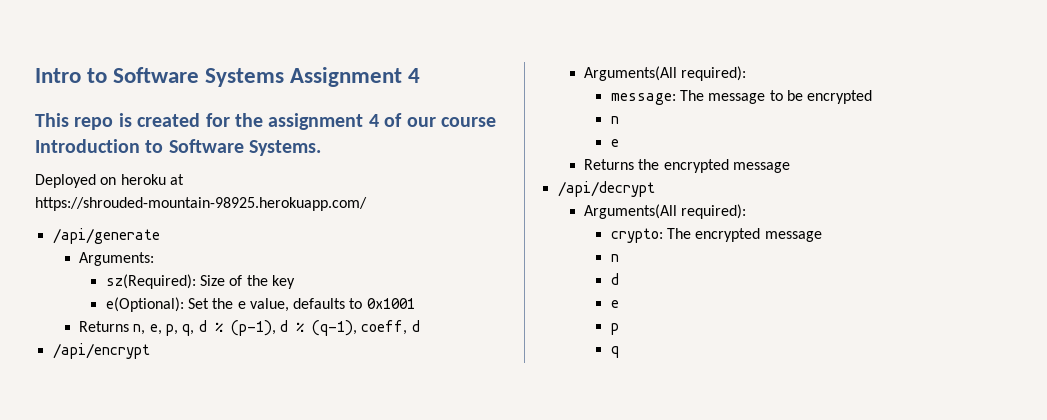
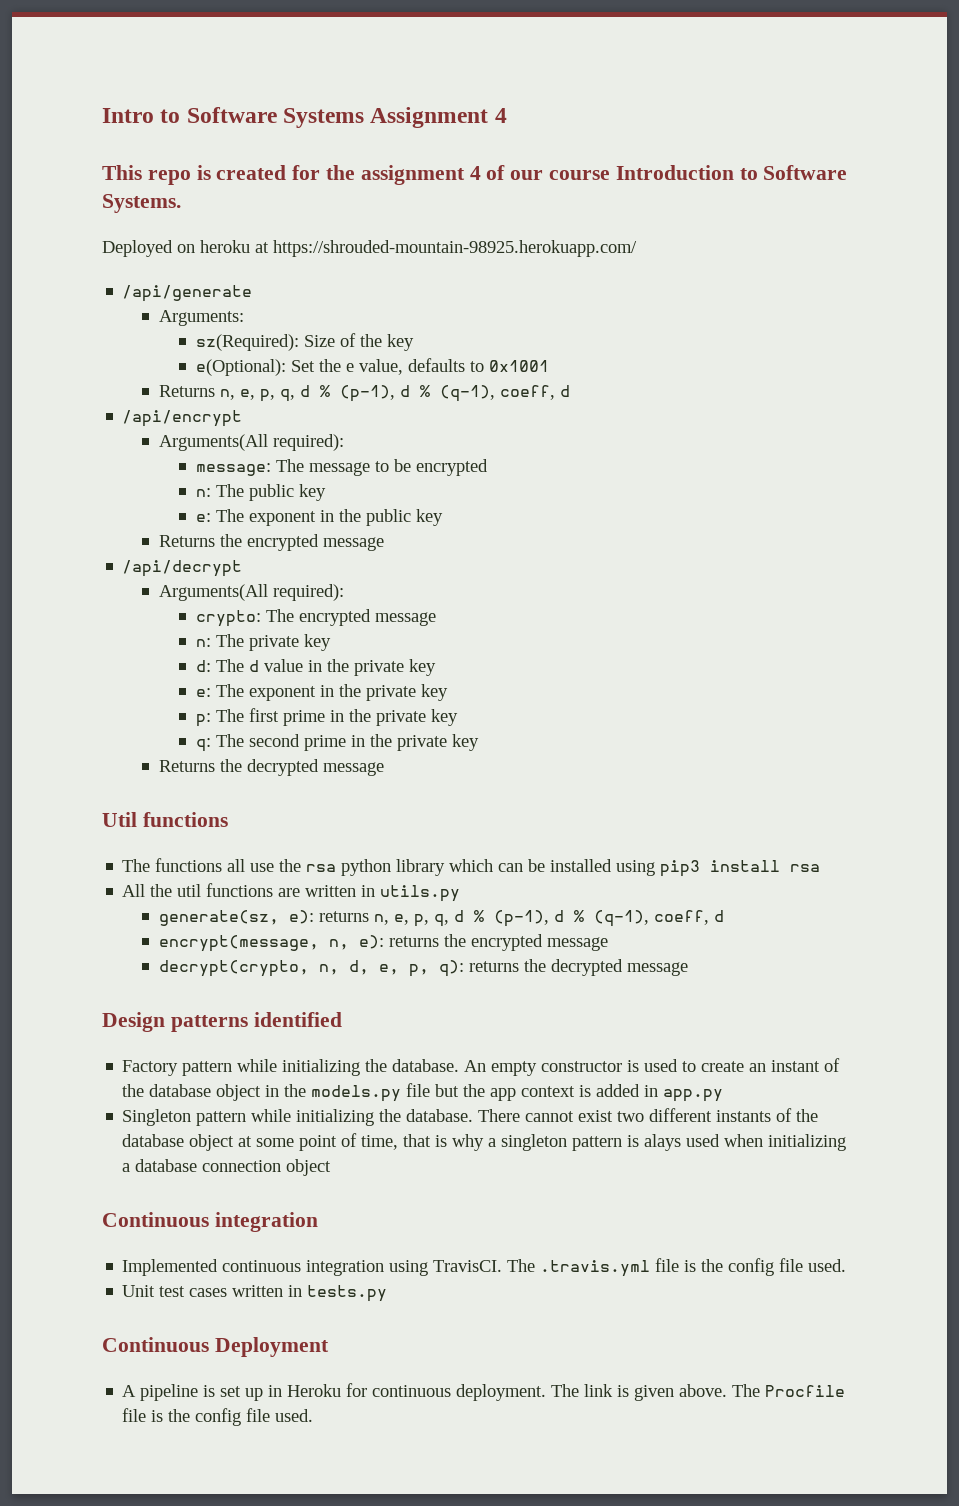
[610,116,619,124] [610,139,619,147] n // e -> [195,484,326,501] [195,509,443,526] n: The public key // e: The exponent in the public key
[610,254,619,262] [610,273,619,285] [610,300,619,308] [610,323,619,335] [610,346,619,358] n // d // e // p // q -> [195,634,331,651] [195,659,436,676] [195,684,448,701] [195,708,458,727] [195,734,479,752] [159,759,385,776] [102,812,228,827] [122,858,821,877] [122,883,461,902] [159,910,725,927] [159,934,609,952] [159,959,689,977] [102,1012,342,1032] [122,1058,841,1076] [122,1083,724,1102] [122,1108,819,1126] [122,1133,847,1151] [122,1159,332,1176] [102,1212,318,1232] [122,1258,847,1277] [122,1285,388,1302] [102,1337,329,1357] [122,1383,846,1401] [122,1408,314,1426] n: The private key // d: The d value in the private key // e: The exponent in the private key // p: The first prime in the private key // q: The second prime in the private key // Returns the decrypted message // Util functions // The functions all use the rsa python library which can be installed using pip3 install rsa // All the util functions are written in utils.py // generate(sz, e): returns n, e, p, q, d % (p-1), d % (q-1), coeff, d // encrypt(message, n, e): returns the encrypted message // decrypt(crypto, n, d, e, p, q): returns the decrypted message // Design patterns identified // Factory pattern while initializing the database. An empty constructor is used to create an instant of the database object in the models.py file but the app context is added in app.py // Singleton pattern while initializing the database. There cannot exist two different instants of the database object at some point of time, that is why a singleton pattern is alays used when initializing a database connection object // Continuous integration // Implemented continuous integration using TravisCI. The .travis.yml file is the config file used. // Unit test cases written in tests.py // Continuous Deployment // A pipeline is set up in Heroku for continuous deployment. The link is given above. The Procfile file is the config file used.

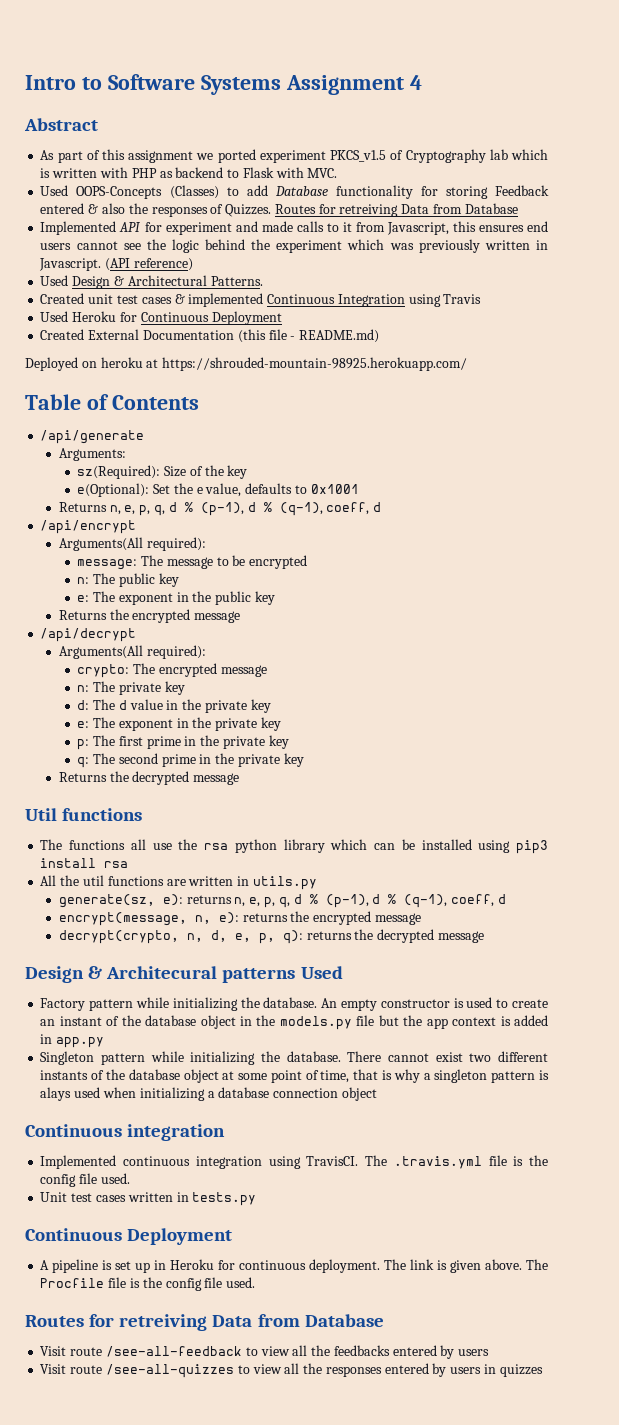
[102,165,848,185] [102,194,181,213] This repo is created for the assignment 4 of our course Introduction to Software Systems. -> [24,118,98,131] [40,149,548,163] [40,167,338,178] [40,185,549,199] [40,203,518,217] [40,221,549,235] [40,239,548,253] [39,258,193,271] [40,275,263,289] [40,293,482,307] [40,311,282,325] [40,329,380,343] Abstract // As part of this assignment we ported experiment PKCS_v1.5 of Cryptography lab which is written with PHP as backend to Flask with MVC. // Used OOPS-Concepts (Classes) to add Database functionality for storing Feedback entered & also the responses of Quizzes. Routes for retreiving Data from Database // Implemented API for experiment and made calls to it from Javascript, this ensures end users cannot see the logic behind the experiment which was previously written in Javascript. (API reference) // Used Design & Architectural Patterns. // Created unit test cases & implemented Continuous Integration using Travis // Used Heroku for Continuous Deployment // Created External Documentation (this file - README.md)
(637, 248) none -> [25,394,199,410] // Table of Contents
[170,1012,342,1032] patterns identified -> [88,966,343,983] & Architecural patterns Used
(314, 1415) none -> [25,1314,384,1331] [40,1345,490,1359] [40,1363,543,1378] // Routes for retreiving Data from Database // Visit route /see-all-feedback to view all the feedbacks entered by users // Visit route /see-all-quizzes to view all the responses entered by users in quizzes

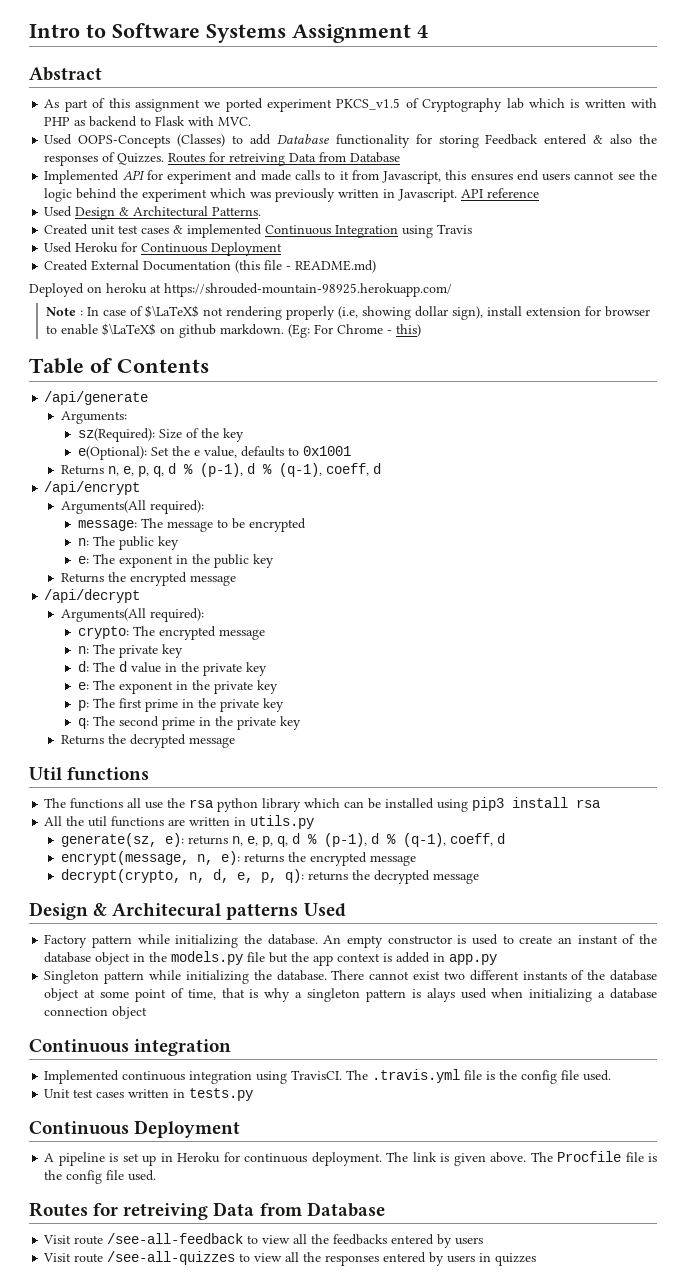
[105,258,193,271] (API reference) -> [461,188,540,198] API reference
(468, 364) none -> [45,305,650,320] [45,323,421,338] // Note : In case of $\LaTeX$ not rendering properly (i.e, showing dollar sign), install extension for browser to enable $\LaTeX$ on github markdown. (Eg: For Chrome - this)

